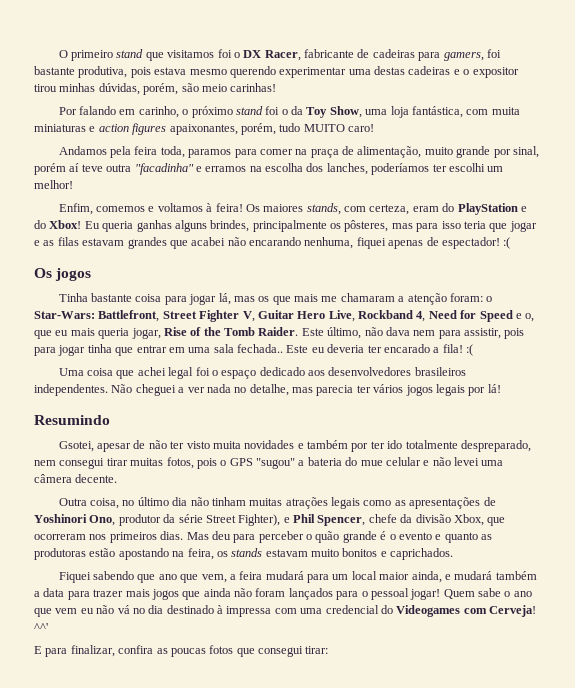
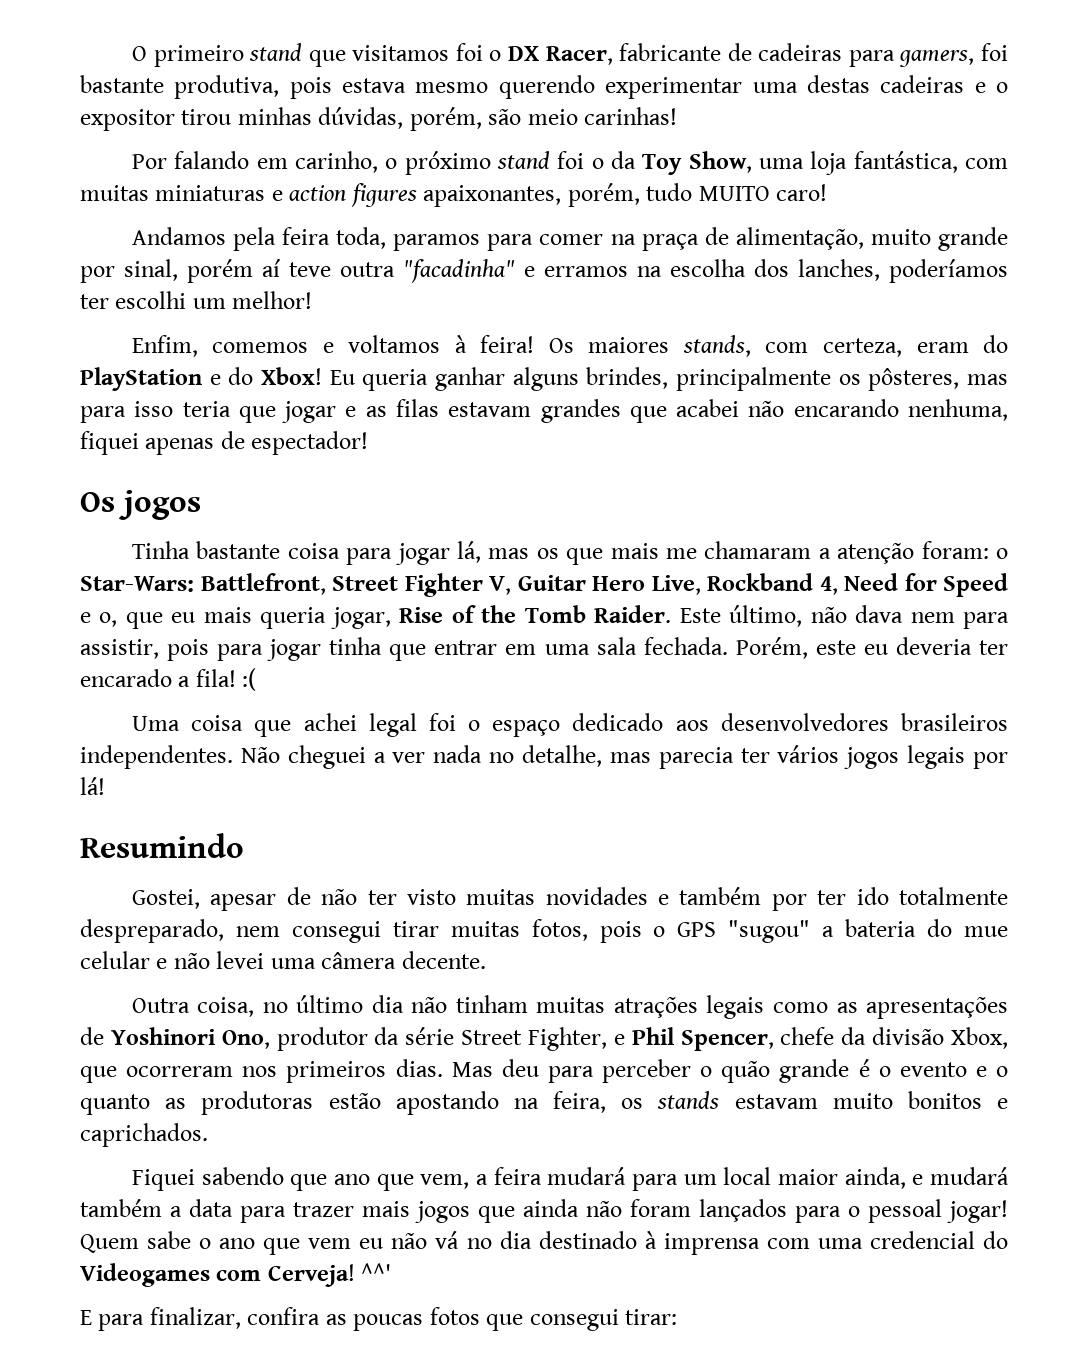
[491,107,520,115] muita -> [80,185,149,201] muitas
[136,220,172,232] ganhas -> [435,367,505,391] ganhar
[503,237,511,249] :( -> (369, 443) none
[237,344,309,353] fechada.. Este -> [643,637,856,659] fechada. Porém, este
[58,441,94,452] Gsotei, -> [131,889,200,909] Gostei,
[212,441,241,449] muita -> [466,889,536,905] muitas
[238,514,281,526] Fighter), -> [527,1027,607,1051] Fighter,
(442, 537) none -> [996,1066,1008,1077] o
[226,606,272,617] impressa -> [663,1233,760,1255] imprensa

